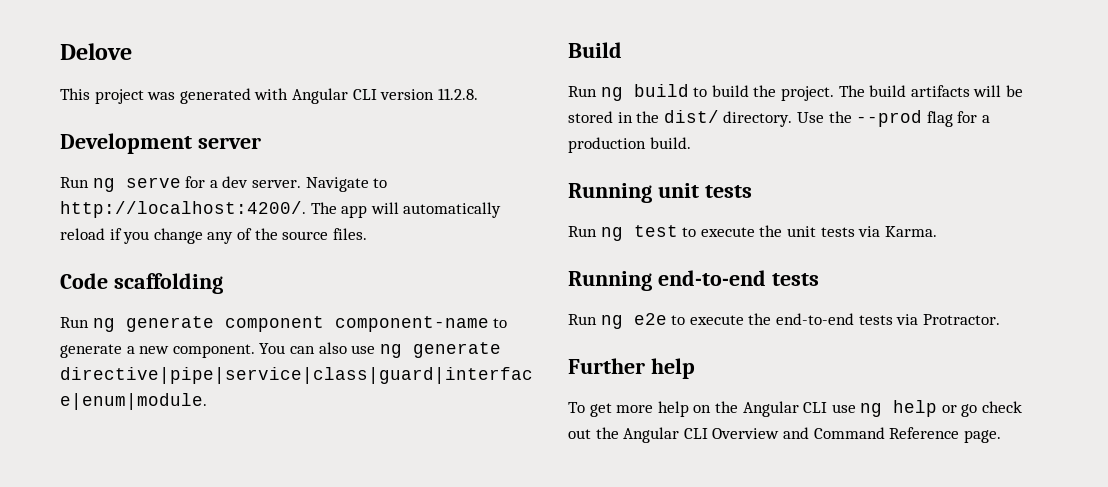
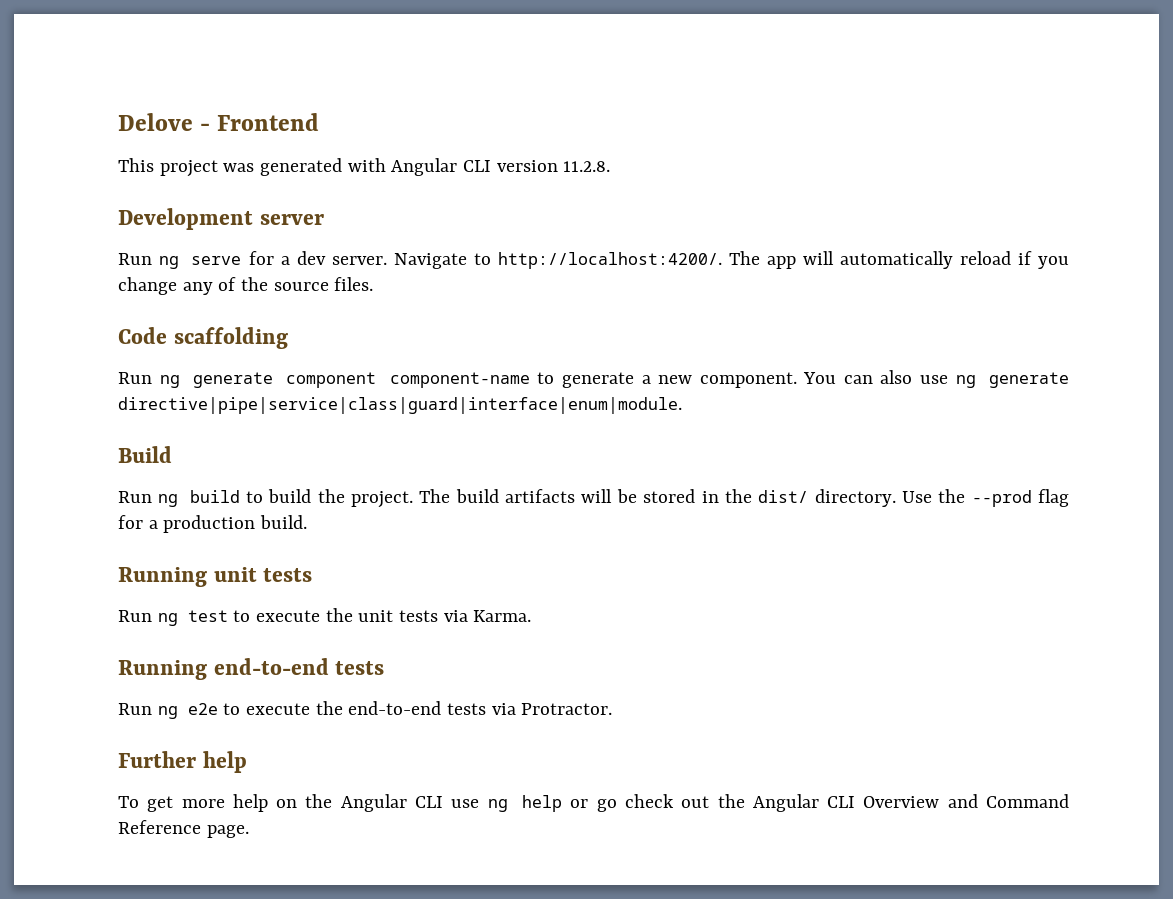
(132, 51) none -> [200,113,320,131] - Frontend

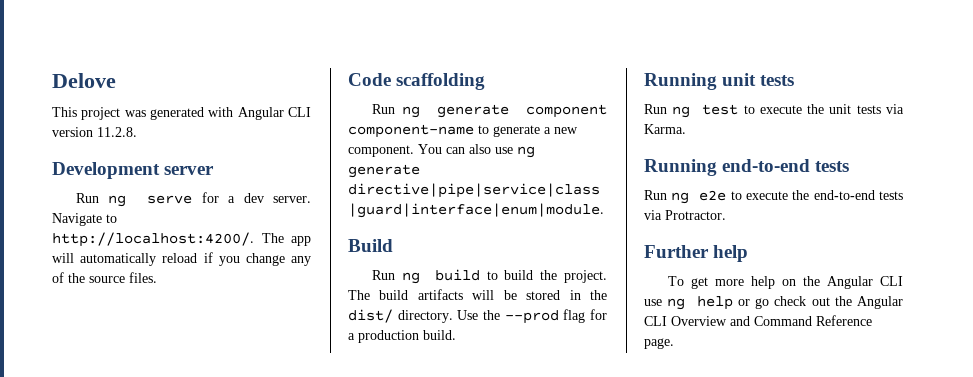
[200,113,320,131] - Frontend -> (116, 80) none

